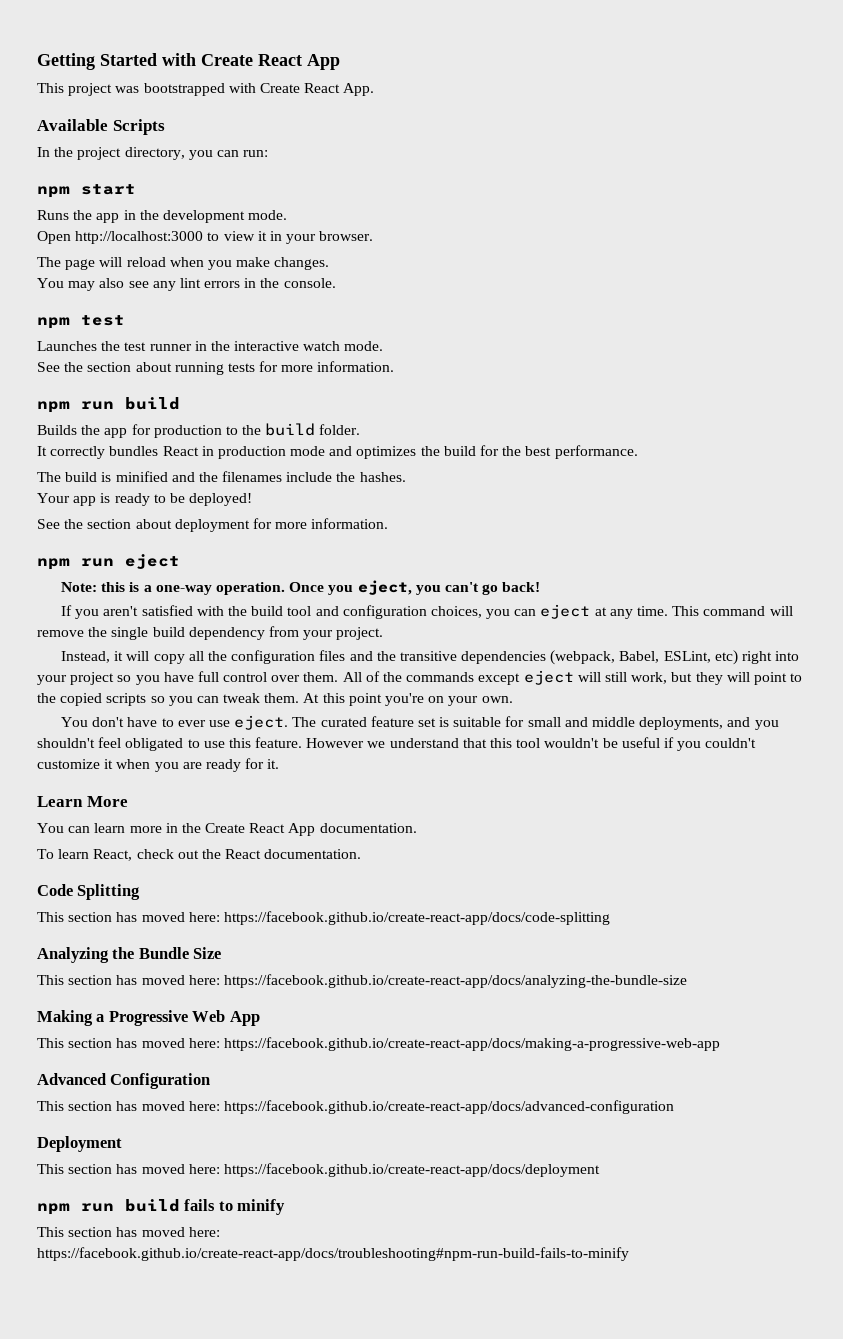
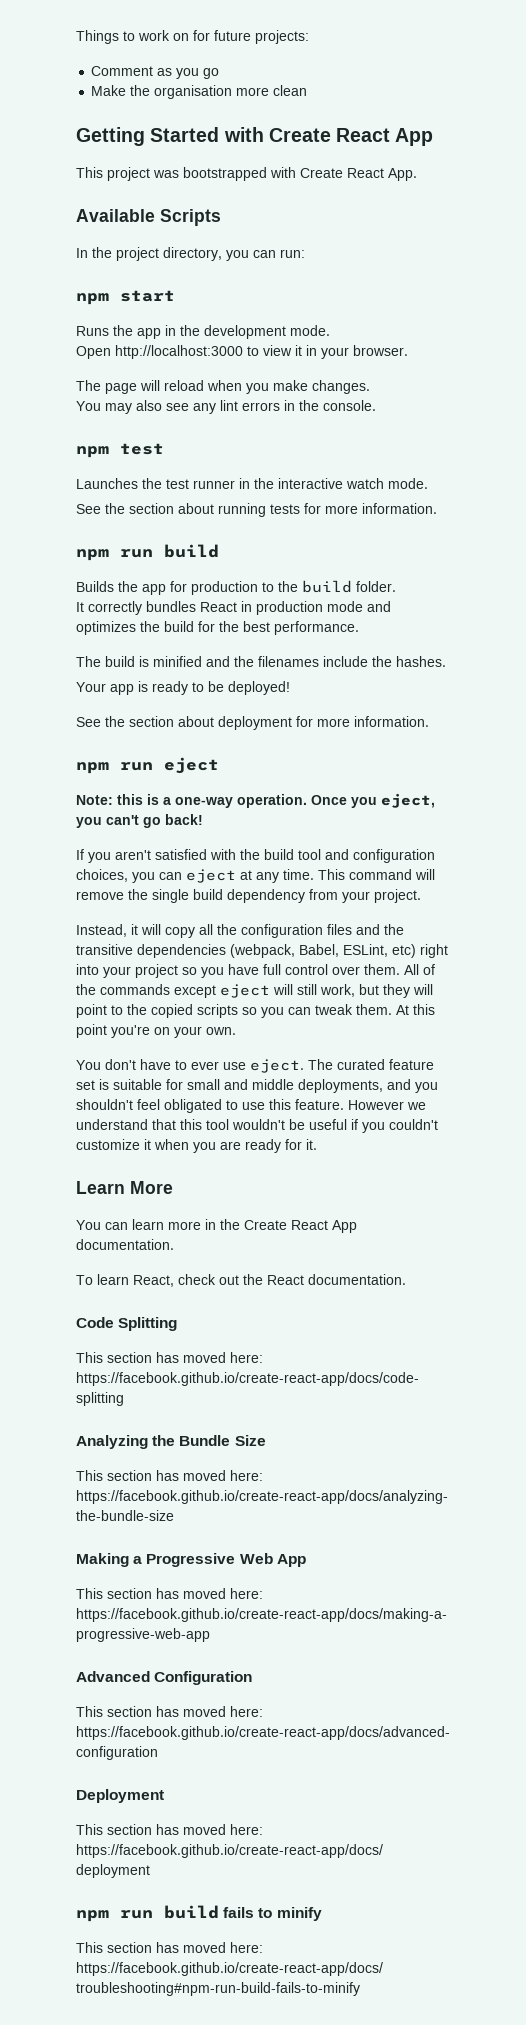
(37, 61) none -> [76,30,309,44] [91,66,220,79] [91,85,308,99] Things to work on for future projects: // Comment as you go // Make the organisation more clean //

